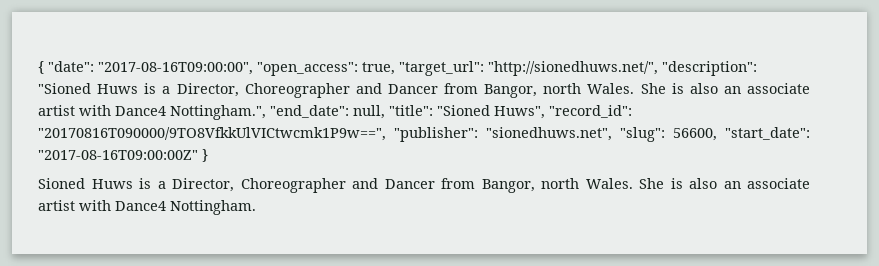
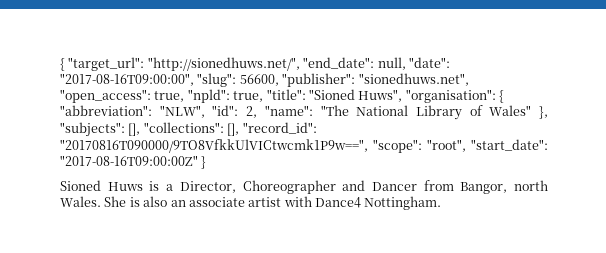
[38,61,757,76] [38,83,810,98] [38,105,632,120] [38,127,717,142] { "date": "2017-08-16T09:00:00", "open_access": true, "target_url": "http://sionedhuws.net/", "description": "Sioned Huws is a Director, Choreographer and Dancer from Bangor, north Wales. She is also an associate artist with Dance4 Nottingham.", "end_date": null, "title": "Sioned Huws", "record_id": "20170816T090000/9TO8VfkkUlVICtwcmk1P9w==", "publisher": "sionedhuws.net", "slug": 56600, -> [60,57,450,71] [60,73,469,87] [60,89,504,103] [60,105,548,120] [60,122,317,137] [60,139,466,153] { "target_url": "http://sionedhuws.net/", "end_date": null, "date": "2017-08-16T09:00:00", "slug": 56600, "publisher": "sionedhuws.net", "open_access": true, "npld": true, "title": "Sioned Huws", "organisation": { "abbreviation": "NLW", "id": 2, "name": "The National Library of Wales" }, "subjects": [], "collections": [], "record_id": "20170816T090000/9TO8VfkkUlVICtwcmk1P9w==", "scope": "root",

